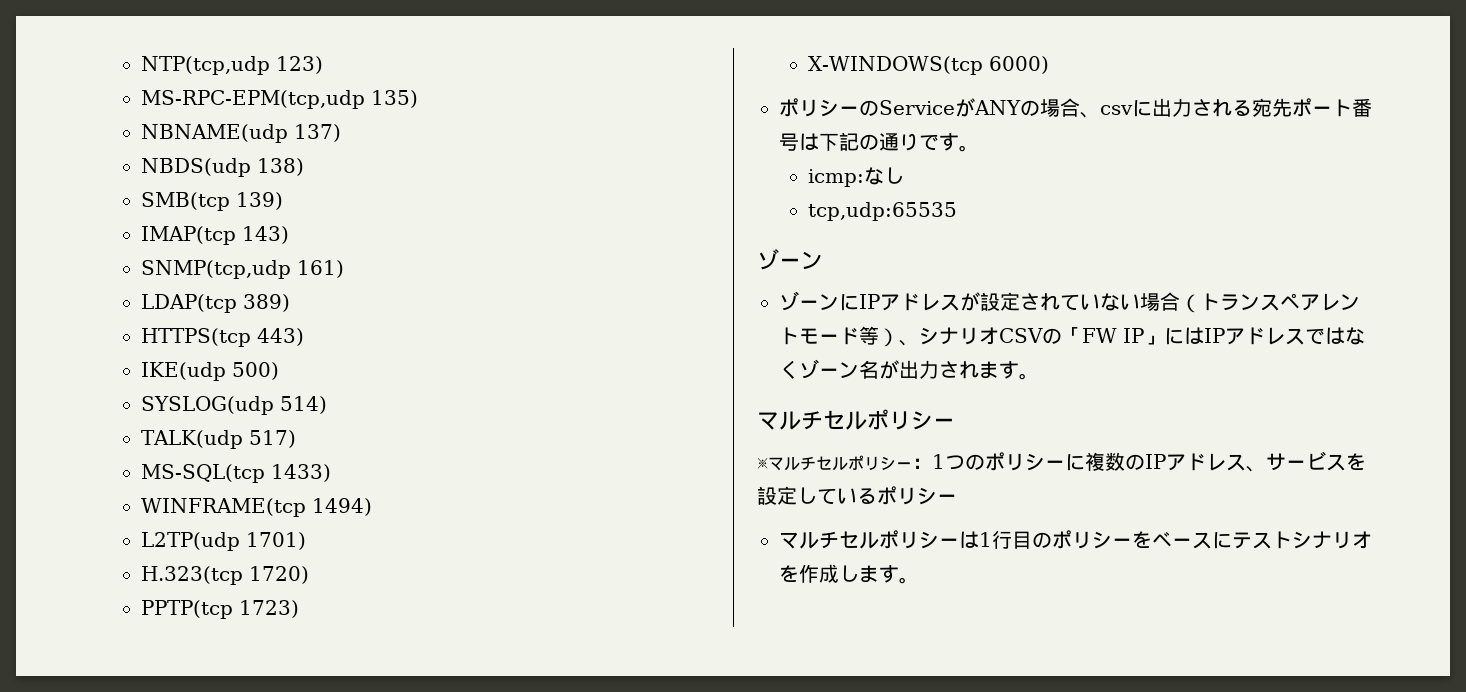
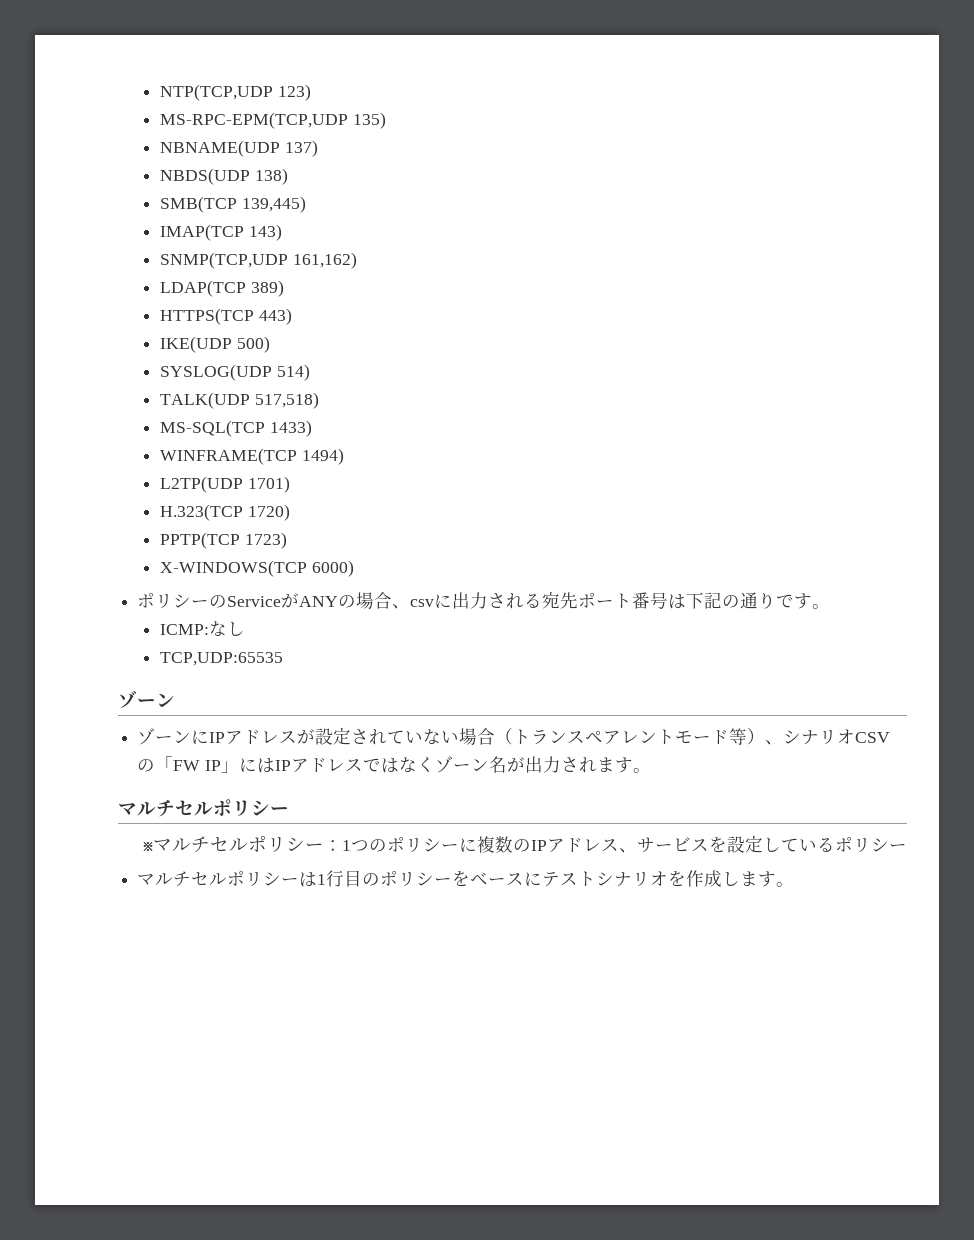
[141,56,271,75] NTP(tcp,udp -> [159,84,273,101] NTP(TCP,UDP
[141,90,366,109] MS-RPC-EPM(tcp,udp -> [159,112,348,129] MS-RPC-EPM(TCP,UDP
[141,124,289,143] NBNAME(udp -> [159,140,280,157] NBNAME(UDP
[141,158,252,177] NBDS(udp -> [159,168,250,185] NBDS(UDP
[141,192,284,211] [141,226,290,245] [141,260,345,279] [141,294,238,313] SMB(tcp 139) // IMAP(tcp 143) // SNMP(tcp,udp 161) // LDAP(tcp -> [159,196,306,213] [159,224,282,241] [159,252,357,269] [159,280,246,297] SMB(TCP 139,445) // IMAP(TCP 143) // SNMP(TCP,UDP 161,162) // LDAP(TCP
[141,328,252,347] HTTPS(tcp -> [159,308,254,325] HTTPS(TCP
[141,362,227,381] IKE(udp -> [159,336,232,353] IKE(UDP
[141,396,275,415] SYSLOG(udp -> [159,364,272,381] SYSLOG(UDP
[141,430,297,449] [141,464,266,483] TALK(udp 517) // MS-SQL(tcp -> [159,392,319,409] [159,420,265,437] TALK(UDP 517,518) // MS-SQL(TCP
[141,498,307,517] WINFRAME(tcp -> [159,448,297,465] WINFRAME(TCP
[141,532,241,551] L2TP(udp -> [159,476,243,493] L2TP(UDP
[141,566,244,585] H.323(tcp -> [159,504,243,521] H.323(TCP
[141,600,234,619] PPTP(tcp -> [159,532,240,549] PPTP(TCP
[808,56,984,75] X-WINDOWS(tcp -> [159,560,307,577] X-WINDOWS(TCP
[808,169,865,187] icmp: -> [159,624,209,635] ICMP:
[808,202,958,221] tcp,udp:65535 -> [159,652,283,666] TCP,UDP:65535

